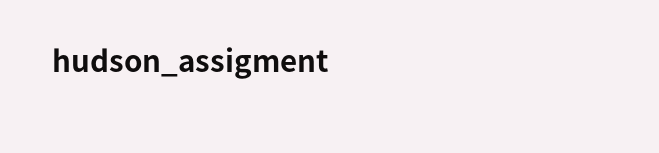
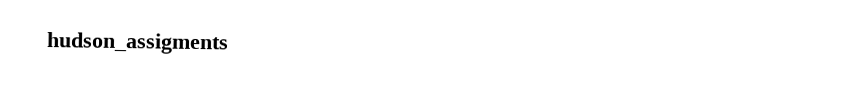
[52,47,328,79] hudson_assigment -> [46,32,229,55] hudson_assigments

